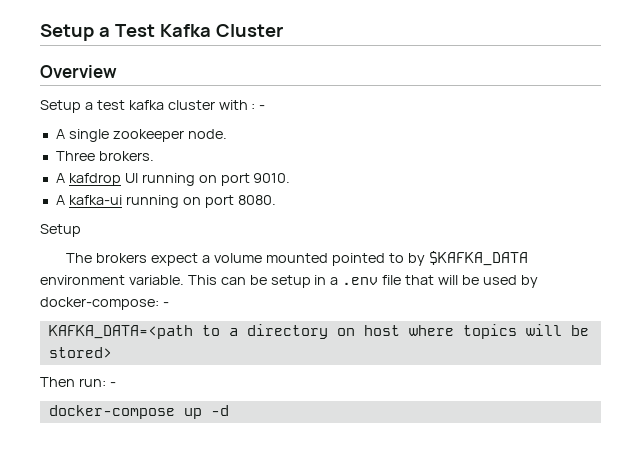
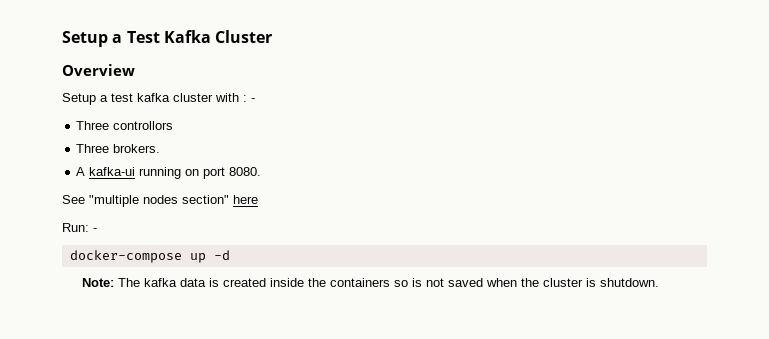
[55,129,227,142] [55,151,154,161] [55,173,291,186] A single zookeeper node. // Three brokers. // A kafdrop UI running on port 9010. -> [76,121,174,130] [76,144,161,153] Three controllors // Three brokers.
[40,224,81,237] [66,251,528,266] [40,275,538,288] [40,297,169,310] [48,324,589,339] [48,347,112,358] [40,377,116,387] [48,405,229,419] Setup // The brokers expect a volume mounted pointed to by $KAFKA_DATA environment variable. This can be setup in a .env file that will be used by docker-compose: - // KAFKA_DATA=<path to a directory on host where topics will be stored> // Then run: - // docker-compose up -d -> [62,195,258,207] [62,223,97,232] [69,250,230,263] [81,278,659,287] See "multiple nodes section" here // Run: - // docker-compose up -d // Note: The kafka data is created inside the containers so is not saved when the cluster is shutdown.

